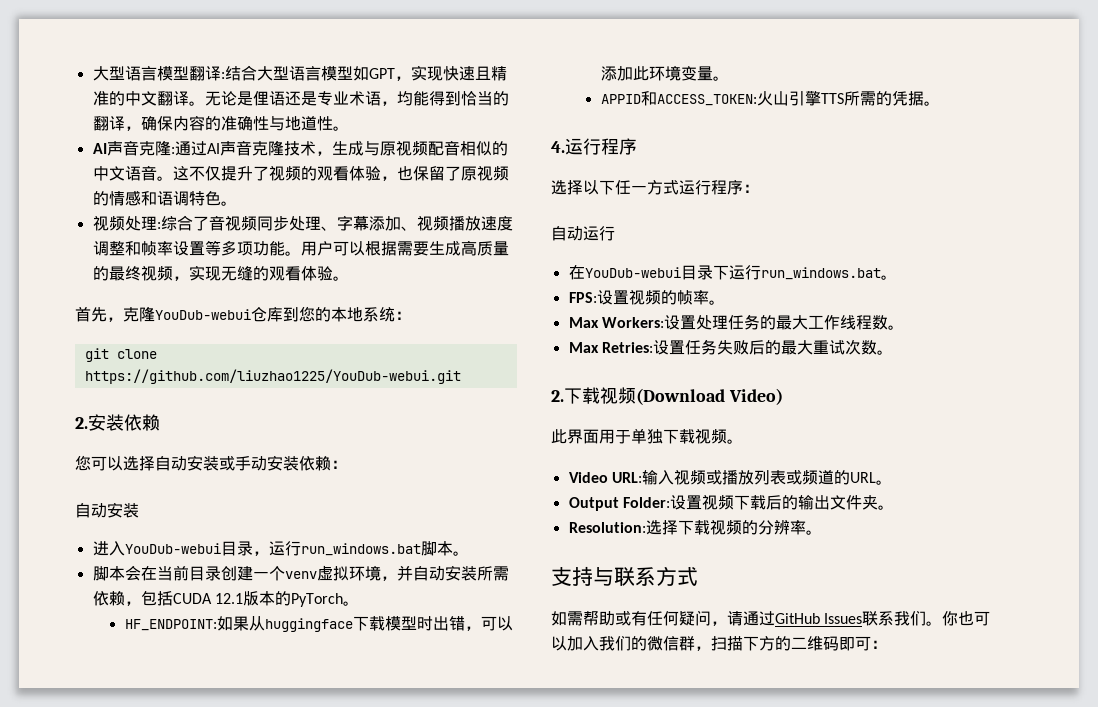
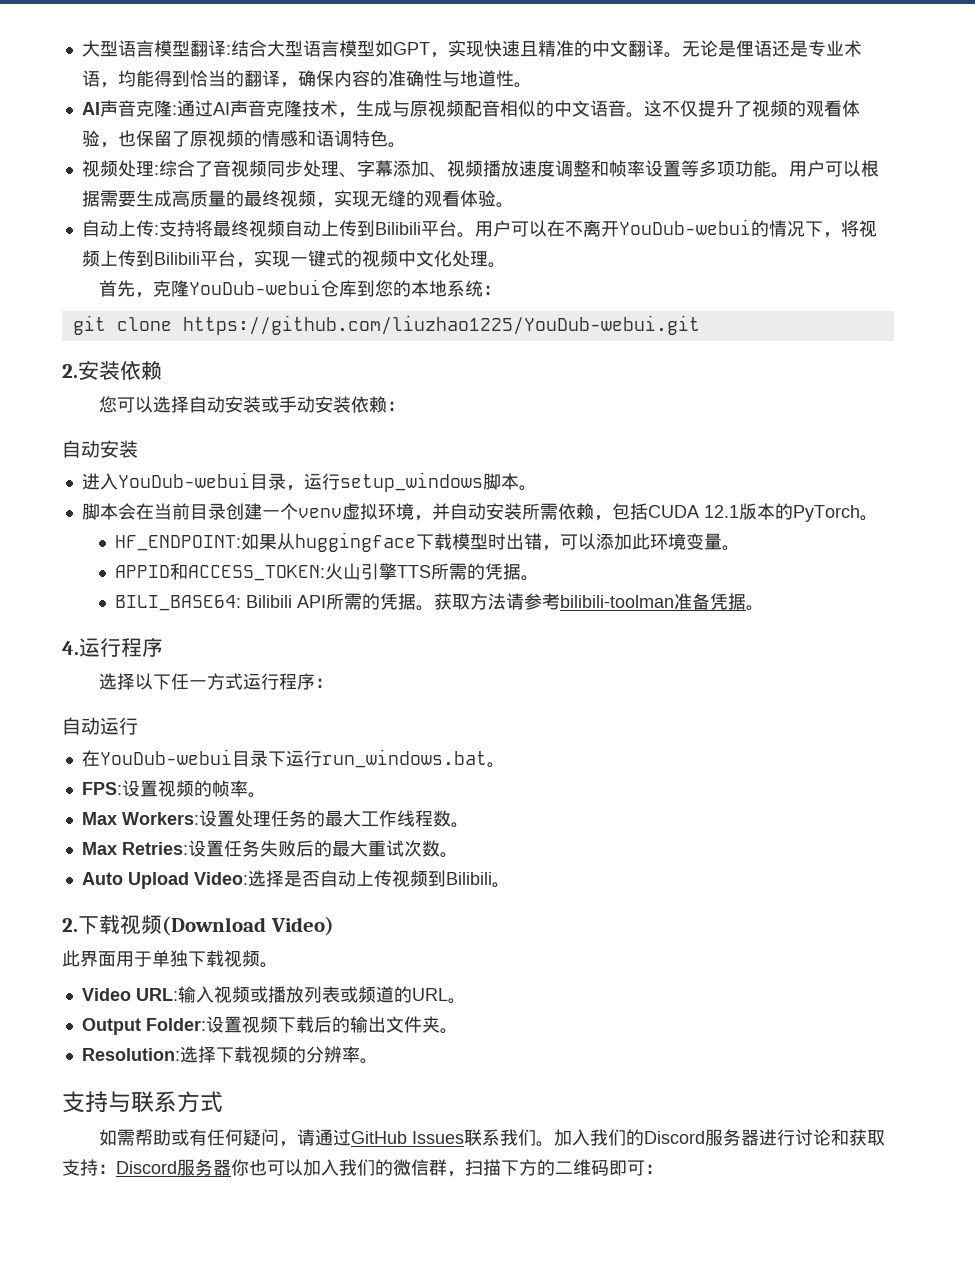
(349, 278) none -> [81,219,877,238] [81,250,506,268] // 自动上传:支持将最终视频自动上传到Bilibili平台。用户可以在不离开YouDub-webui的情况下，将视频上传到Bilibili平台，实现一键式的视频中文化处理。
[300,543,421,556] run_windows.bat -> [339,472,483,492] setup_windows
(940, 103) none -> [115,593,765,611] // BILI_BASE64: Bilibili API所需的凭据。获取方法请参考bilibili-toolman准备凭据。
(893, 352) none -> [81,870,510,889] // Auto Upload Video:选择是否自动上传视频到Bilibili。
(943, 623) none -> [554,1129,886,1146] [62,1159,231,1176] 加入我们的Discord服务器进行讨论和获取支持：Discord服务器

